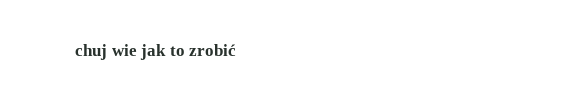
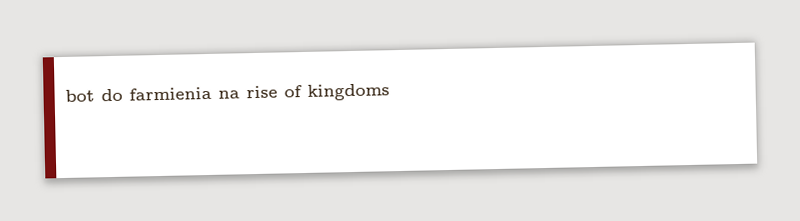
[75,44,237,60] chuj wie jak to zrobić -> [65,83,390,102] bot do farmienia na rise of kingdoms

